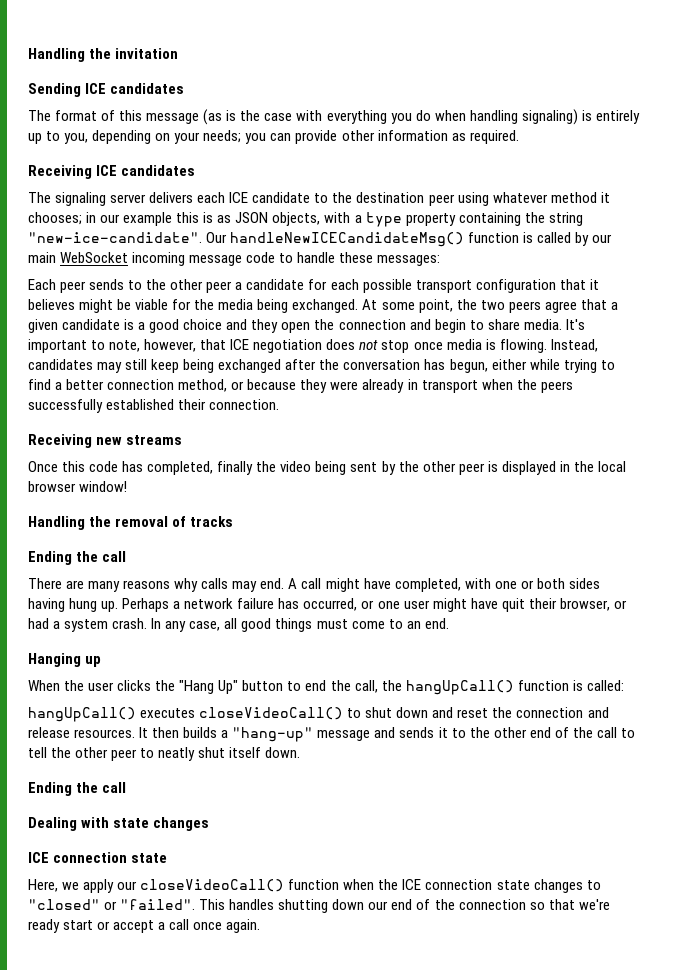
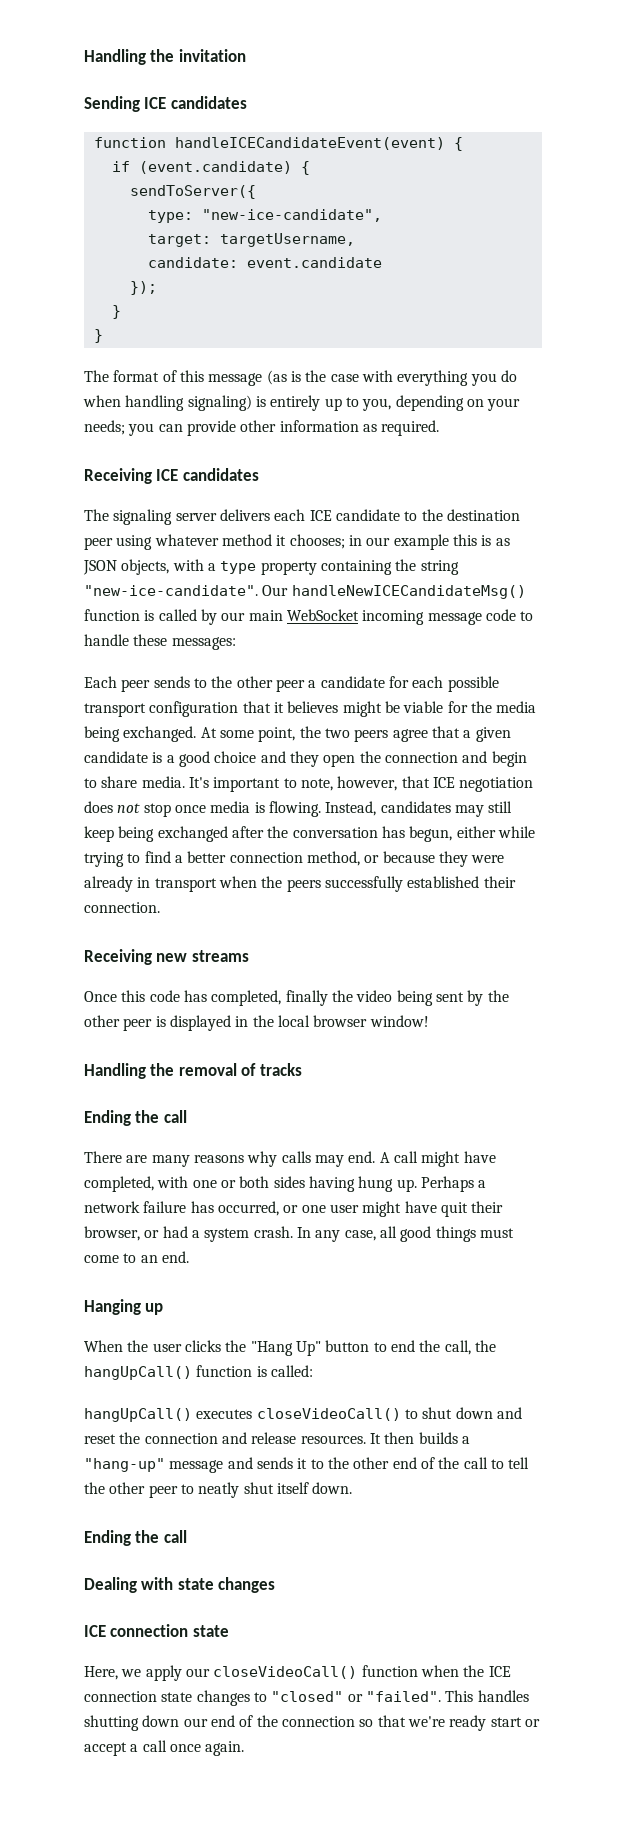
(185, 88) none -> [93,137,463,151] [111,161,310,175] [129,185,256,199] [147,209,382,223] [147,233,355,247] [147,257,382,268] [129,281,157,295] [111,305,121,319] [93,329,103,343] // function handleICECandidateEvent(event) { // if (event.candidate) { // sendToServer({ // type: "new-ice-candidate", // target: targetUsername, // candidate: event.candidate // }); // } // }

